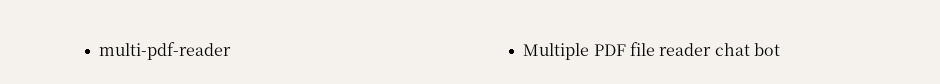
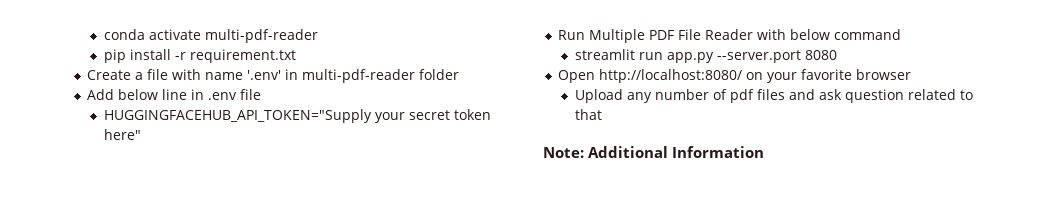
(99, 51) none -> [103,29,201,40] conda activate
[523,42,781,60] Multiple PDF file reader chat bot -> [103,49,296,63] [87,69,460,83] [87,89,262,100] [103,109,491,123] [103,129,141,140] [558,29,902,43] [574,49,837,63] [558,69,912,83] [574,89,973,103] [574,109,602,120] [543,146,764,158] pip install -r requirement.txt // Create a file with name '.env' in multi-pdf-reader folder // Add below line in .env file // HUGGINGFACEHUB_API_TOKEN="Supply your secret token here" // Run Multiple PDF File Reader with below command // streamlit run app.py --server.port 8080 // Open http://localhost:8080/ on your favorite browser // Upload any number of pdf files and ask question related to that // Note: Additional Information

